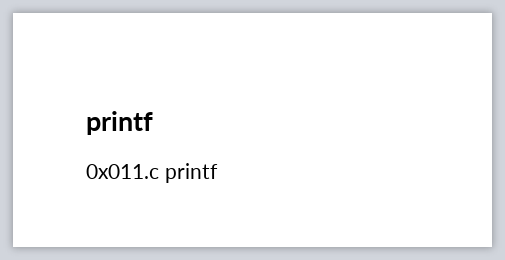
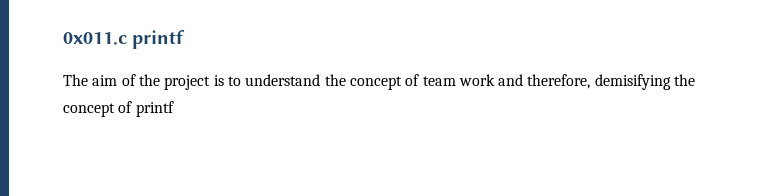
(86, 123) none -> [63,32,127,45] 0x011.c
[86,164,159,179] 0x011.c -> [63,74,696,90] [63,101,133,117] The aim of the project is to understand the concept of team work and therefore, demisifying the concept of

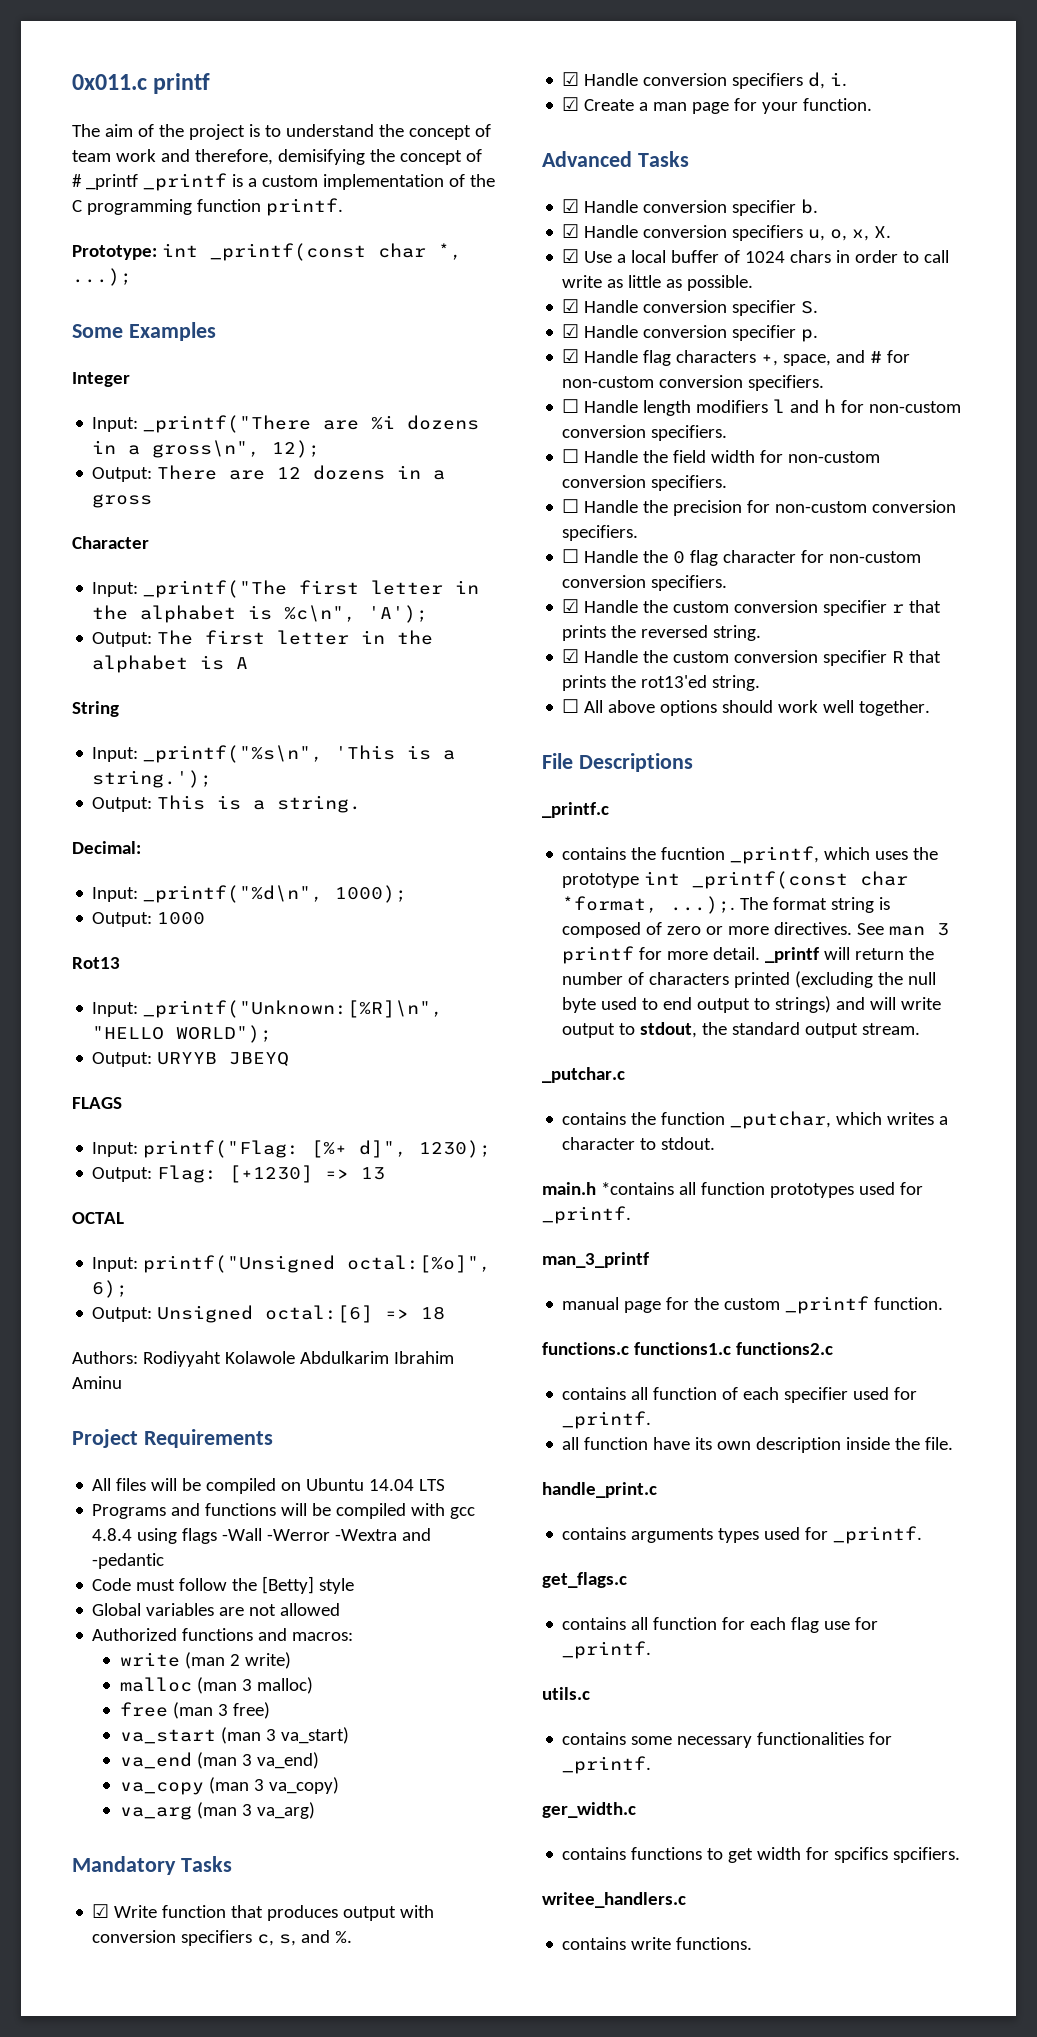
[135,101,174,117] printf -> [72,173,495,191] [72,198,343,216] [72,243,462,261] [72,268,132,286] [72,322,216,341] [72,372,130,387] [92,415,480,433] [92,440,321,458] [92,465,446,482] [92,494,153,508] [72,536,149,549] [92,580,480,598] [92,605,429,623] [92,630,434,647] [92,655,249,673] [72,701,119,717] [92,745,456,763] [92,770,213,788] [92,795,362,813] [72,841,141,854] [92,885,408,903] [92,912,206,927] [72,957,120,969] [92,1000,444,1018] [92,1025,273,1043] [92,1052,290,1067] [72,1097,122,1109] [92,1140,492,1158] [92,1165,386,1183] [72,1212,124,1224] [92,1255,492,1273] [92,1280,129,1298] [92,1305,446,1323] [72,1351,454,1367] [72,1376,122,1389] [72,1429,273,1448] [92,1478,446,1494] [92,1503,476,1519] [92,1528,432,1544] [92,1553,165,1569] [92,1576,355,1594] [92,1603,341,1616] [92,1628,354,1641] [119,1652,291,1669] [119,1677,313,1694] [119,1702,270,1719] [119,1727,349,1744] [119,1752,319,1769] [119,1777,339,1795] [119,1802,315,1820] [72,1856,232,1875] [92,1904,435,1921] [92,1930,353,1946] [562,72,848,89] [562,97,873,114] [542,151,689,167] [562,199,819,216] [562,224,892,241] [562,249,950,263] [562,275,754,291] [562,299,819,316] [562,324,819,342] [562,349,911,366] [562,375,825,391] [562,399,962,416] [562,425,728,441] [562,449,881,463] [562,475,728,491] [562,499,957,516] [562,525,639,541] [562,549,922,566] [562,575,728,591] [562,599,942,616] [562,625,762,641] [562,649,942,666] [562,675,761,691] [562,699,931,716] [542,753,693,772] [542,802,609,818] [562,846,939,864] [562,871,909,889] [562,896,891,914] [562,922,950,938] [562,946,935,964] [562,971,937,988] [562,996,942,1013] [562,1022,921,1038] [542,1067,625,1083] [562,1111,949,1129] [562,1137,716,1150] [542,1182,923,1198] [542,1206,631,1224] [542,1252,649,1268] [562,1296,944,1314] [542,1342,833,1355] [562,1387,918,1403] [562,1411,652,1429] [562,1437,954,1453] [542,1482,657,1498] [562,1526,923,1544] [542,1572,627,1588] [562,1617,879,1633] [562,1641,652,1659] [542,1687,590,1700] [562,1732,893,1748] [562,1756,652,1774] [542,1802,636,1818] [562,1847,961,1863] [542,1892,686,1908] [562,1937,753,1950] # _printf _printf is a custom implementation of the C programming function printf. // Prototype: int _printf(const char *, ...); // Some Examples // Integer // Input: _printf("There are %i dozens in a gross\n", 12); // Output: There are 12 dozens in a gross // Character // Input: _printf("The first letter in the alphabet is %c\n", 'A'); // Output: The first letter in the alphabet is A // String // Input: _printf("%s\n", 'This is a string.'); // Output: This is a string. // Decimal: // Input: _printf("%d\n", 1000); // Output: 1000 // Rot13 // Input: _printf("Unknown:[%R]\n", "HELLO WORLD"); // Output: URYYB JBEYQ // FLAGS // Input: printf("Flag: [%+ d]", 1230); // Output: Flag: [+1230] => 13 // OCTAL // Input: printf("Unsigned octal:[%o]", 6); // Output: Unsigned octal:[6] => 18 // Authors: Rodiyyaht Kolawole Abdulkarim Ibrahim Aminu // Project Requirements // All files will be compiled on Ubuntu 14.04 LTS // Programs and functions will be compiled with gcc 4.8.4 using flags -Wall -Werror -Wextra and -pedantic // Code must follow the [Betty] style // Global variables are not allowed // Authorized functions and macros: // write (man 2 write) // malloc (man 3 malloc) // free (man 3 free) // va_start (man 3 va_start) // va_end (man 3 va_end) // va_copy (man 3 va_copy) // va_arg (man 3 va_arg) // Mandatory Tasks // ☑ Write function that produces output with conversion specifiers c, s, and %. // ☑ Handle conversion specifiers d, i. // ☑ Create a man page for your function. // Advanced Tasks // ☑ Handle conversion specifier b. // ☑ Handle conversion specifiers u, o, x, X. // ☑ Use a local buffer of 1024 chars in order to call write as little as possible. // ☑ Handle conversion specifier S. // ☑ Handle conversion specifier p. // ☑ Handle flag characters +, space, and # for non-custom conversion specifiers. // ☐ Handle length modifiers l and h for non-custom conversion specifiers. // ☐ Handle the field width for non-custom conversion specifiers. // ☐ Handle the precision for non-custom conversion specifiers. // ☐ Handle the 0 flag character for non-custom conversion specifiers. // ☑ Handle the custom conversion specifier r that prints the reversed string. // ☑ Handle the custom conversion specifier R that prints the rot13'ed string. // ☐ All above options should work well together. // File Descriptions // _printf.c // contains the fucntion _printf, which uses the prototype int _printf(const char *format, ...);. The format string is composed of zero or more directives. See man 3 printf for more detail. _printf will return the number of characters printed (excluding the null byte used to end output to strings) and will write output to stdout, the standard output stream. // _putchar.c // contains the function _putchar, which writes a character to stdout. // main.h *contains all function prototypes used for _printf. // man_3_printf // manual page for the custom _printf function. // functions.c functions1.c functions2.c // contains all function of each specifier used for _printf. // all function have its own description inside the file. // handle_print.c // contains arguments types used for _printf. // get_flags.c // contains all function for each flag use for _printf. // utils.c // contains some necessary functionalities for _printf. // ger_width.c // contains functions to get width for spcifics spcifiers. // writee_handlers.c // contains write functions.

